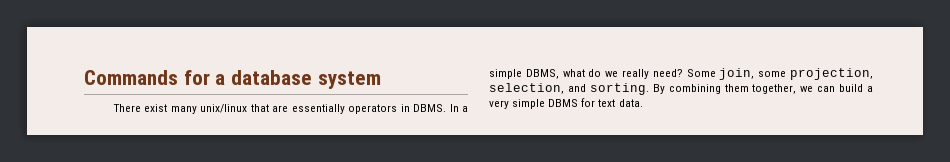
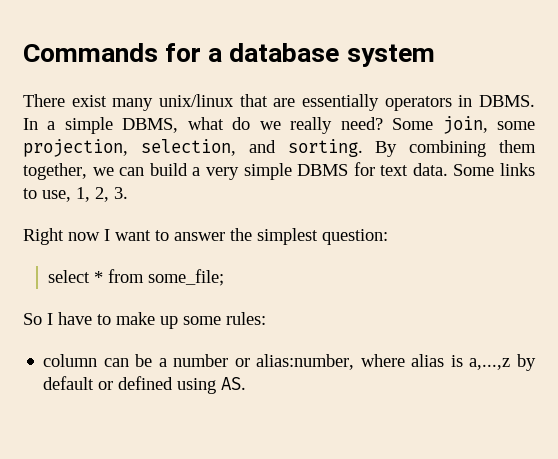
(643, 103) none -> [453,163,535,176] [23,187,128,202] [23,228,388,245] [48,269,225,286] [23,312,266,329] [43,354,536,371] [43,376,247,394] Some links to use, 1, 2, 3. // Right now I want to answer the simplest question: // select * from some_file; // So I have to make up some rules: // column can be a number or alias:number, where alias is a,...,z by default or defined using AS.

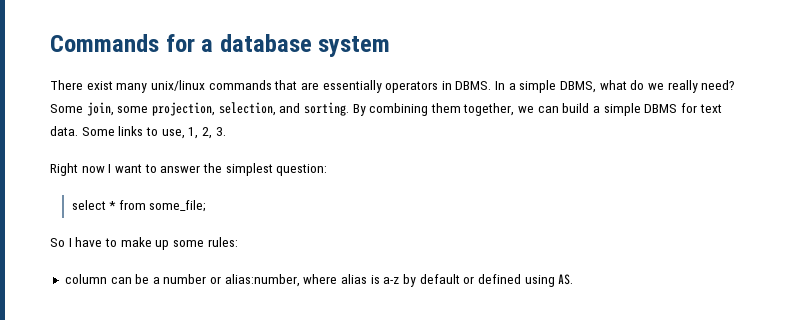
(234, 100) none -> [208,80,272,90] commands
[205,167,239,180] very -> (601, 109) none
[469,358,511,370] a,...,z -> [383,277,400,284] a-z

